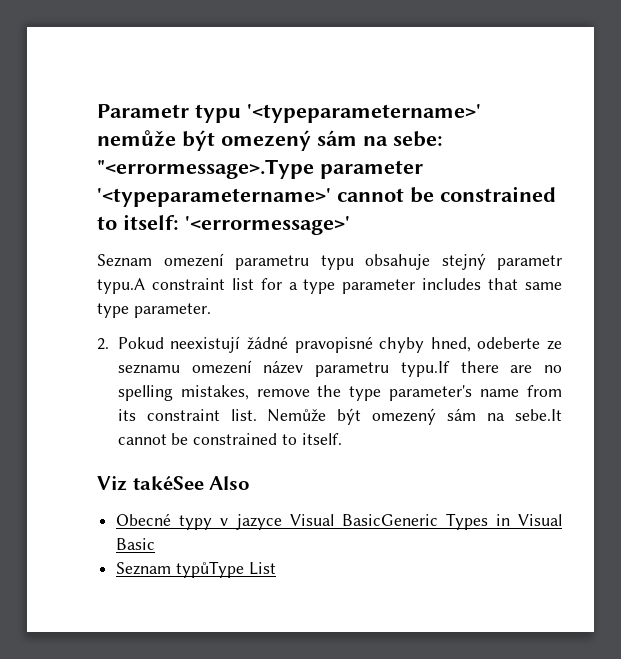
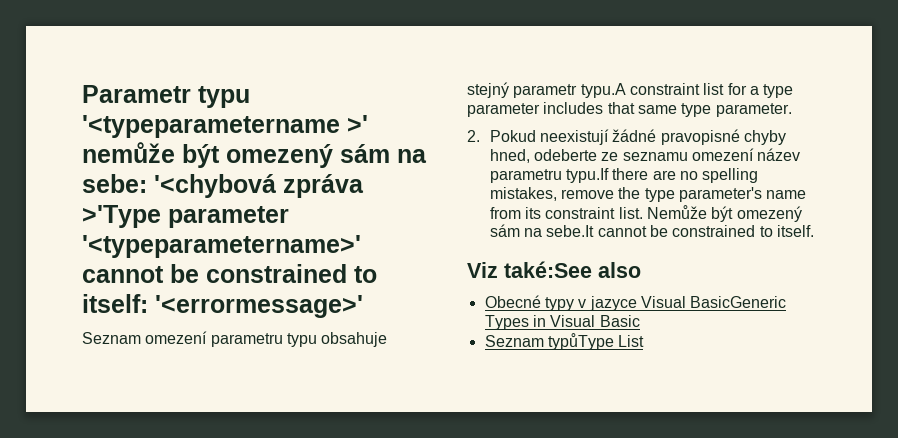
[247,104,481,123] '<typeparametername>' -> [82,115,368,138] '<typeparametername >'
[97,159,314,179] "<errormessage>.Type -> [154,174,364,198] [82,205,161,228] '<chybová zpráva >'Type
[132,476,251,490] takéSee Also -> [504,261,641,278] také:See also

